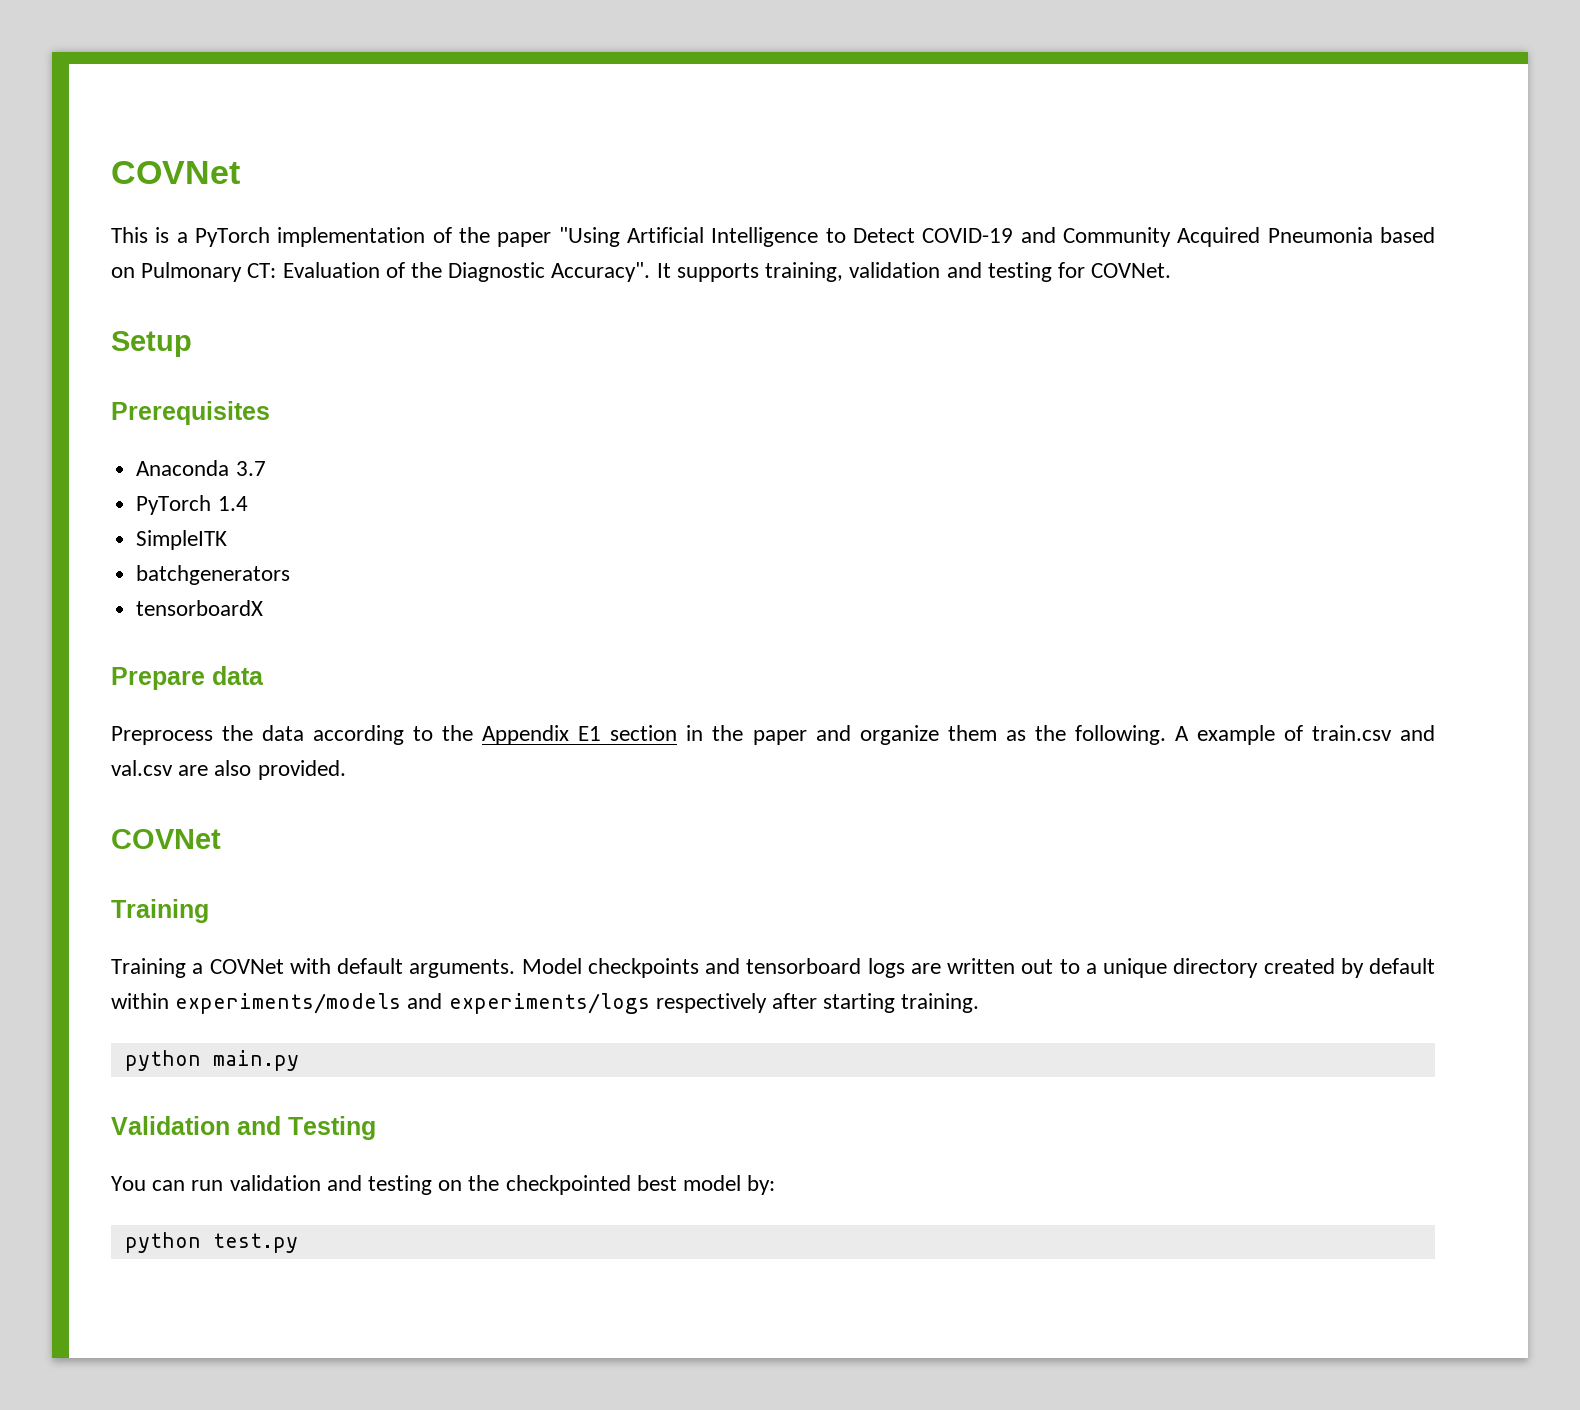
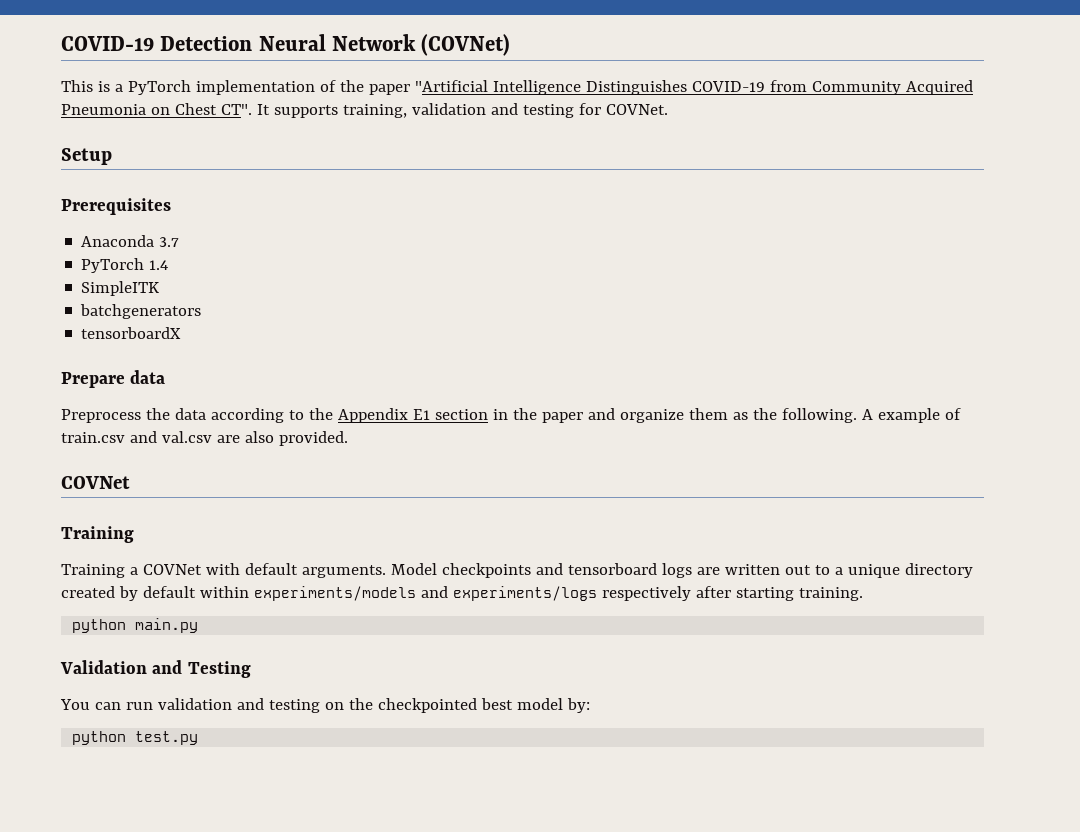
[111,161,240,184] COVNet -> [61,34,511,56] COVID-19 Detection Neural Network (COVNet)
[558,227,1435,247] [111,262,651,282] "Using Artificial Intelligence to Detect COVID-19 and Community Acquired Pneumonia based on Pulmonary CT: Evaluation of the Diagnostic Accuracy". -> [414,80,973,95] [61,103,252,115] "Artificial Intelligence Distinguishes COVID-19 from Community Acquired Pneumonia on Chest CT".

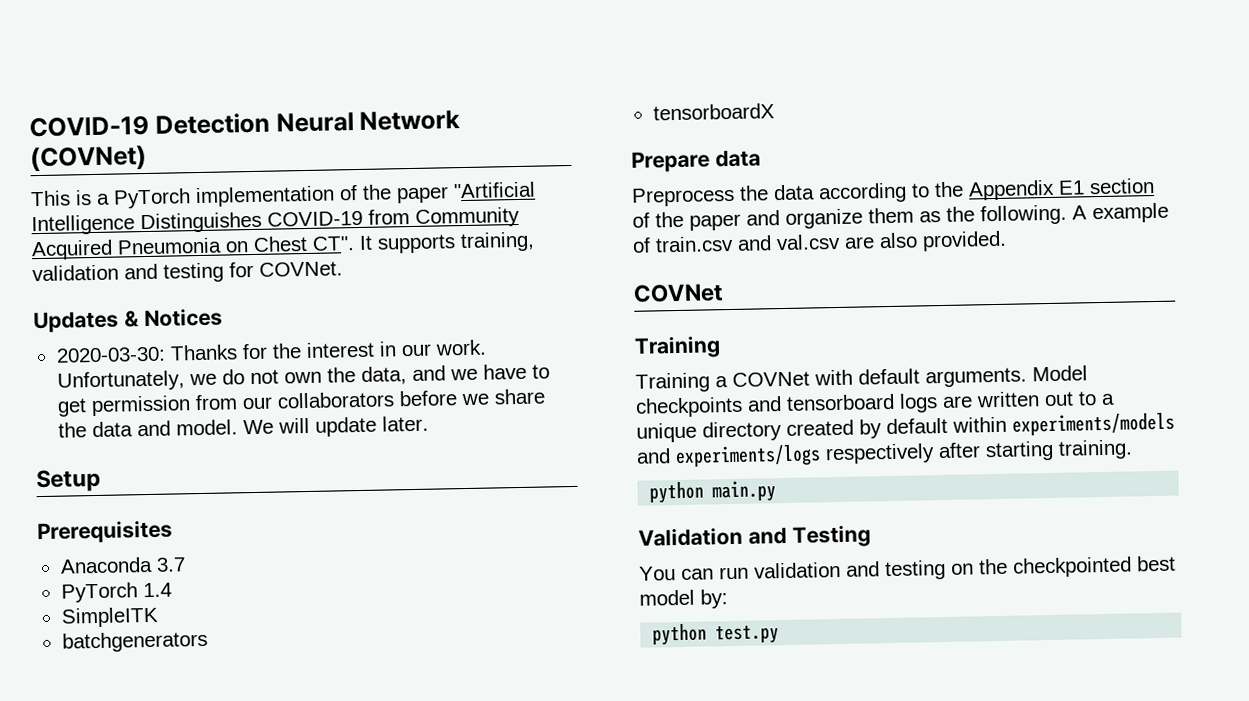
(668, 109) none -> [33,307,223,334] [55,339,487,363] [56,363,550,392] [56,388,545,417] [57,415,429,438] // Updates & Notices // 2020-03-30: Thanks for the interest in our work. Unfortunately, we do not own the data, and we have to get permission from our collaborators before we share the data and model. We will update later.
[492,409,508,420] in -> [632,212,650,228] of

